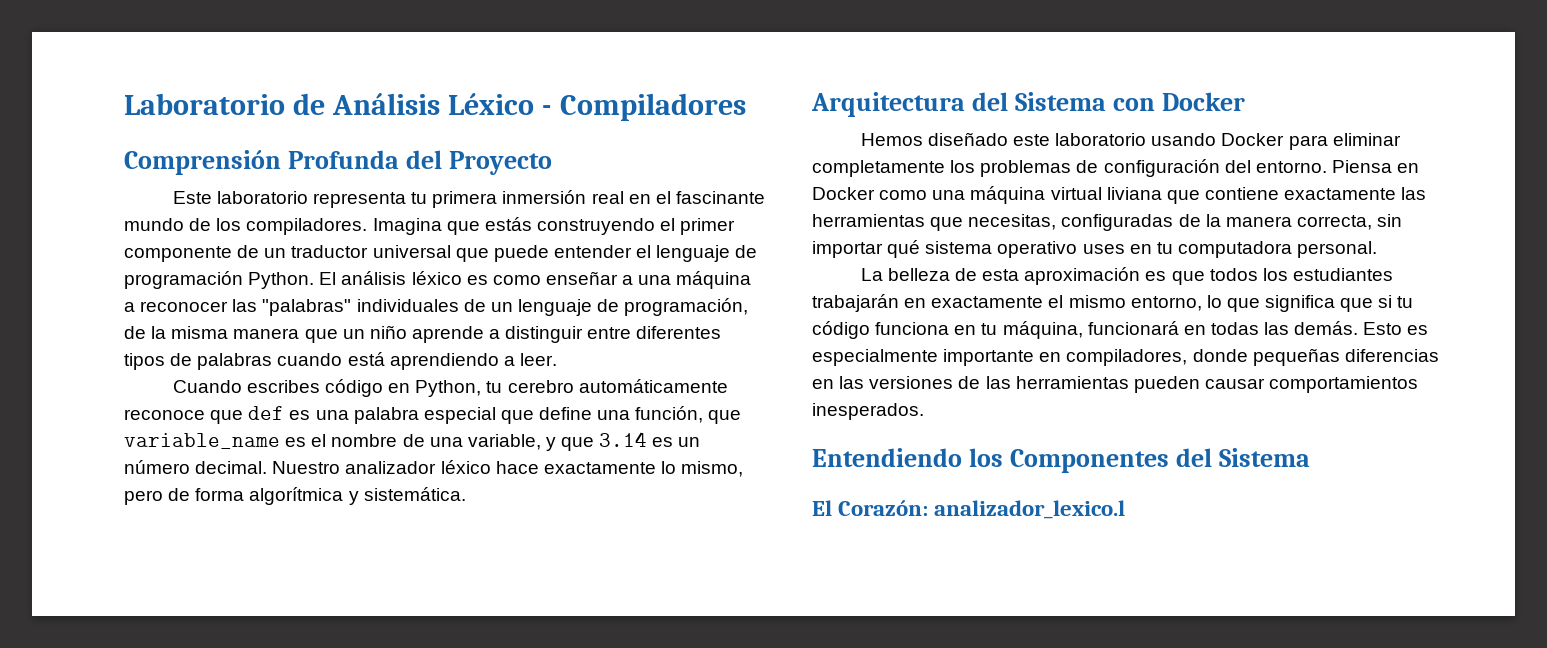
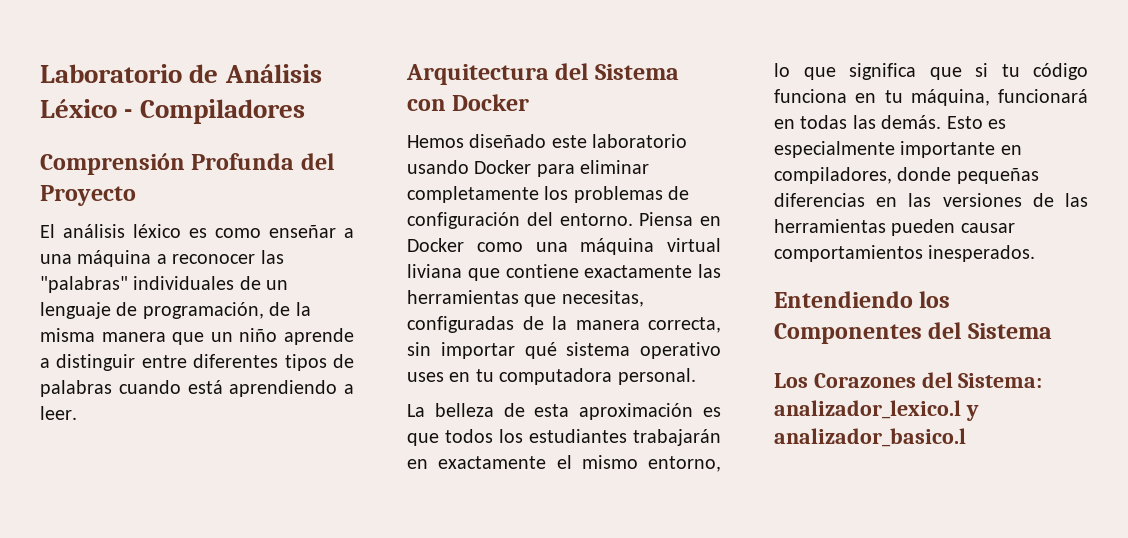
[172,190,765,208] [124,217,736,235] [124,245,758,262] [124,271,315,289] Este laboratorio representa tu primera inmersión real en el fascinante mundo de los compiladores. Imagina que estás construyendo el primer componente de un traductor universal que puede entender el lenguaje de programación Python. -> (136, 195) none
[172,379,728,397] [124,406,742,424] [124,432,701,451] [124,460,744,477] [124,487,466,505] // Cuando escribes código en Python, tu cerebro automáticamente reconoce que def es una palabra especial que define una función, que variable_name es el nombre de una variable, y que 3.14 es un número decimal. Nuestro analizador léxico hace exactamente lo mismo, pero de forma algorítmica y sistemática. -> (77, 413) none
[812,500,1126,519] El Corazón: analizador_lexico.l -> [774,372,1043,388] [774,400,979,421] [774,428,966,447] Los Corazones del Sistema: analizador_lexico.l y analizador_basico.l

